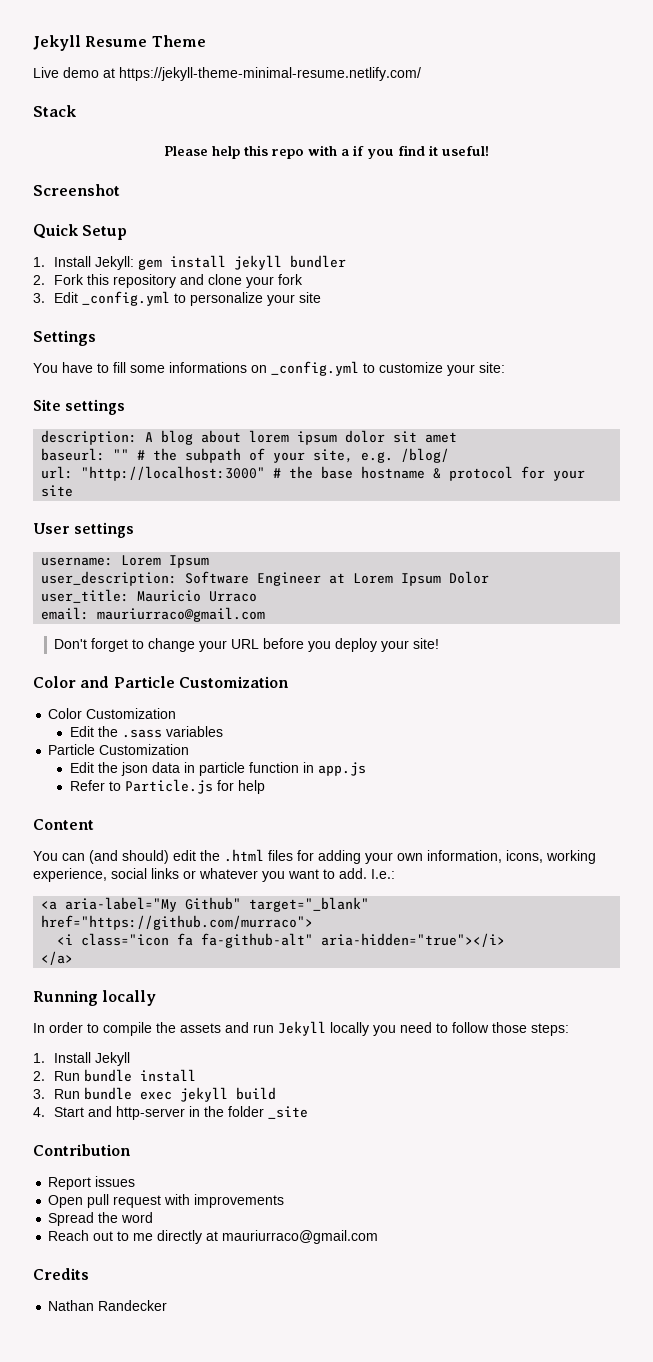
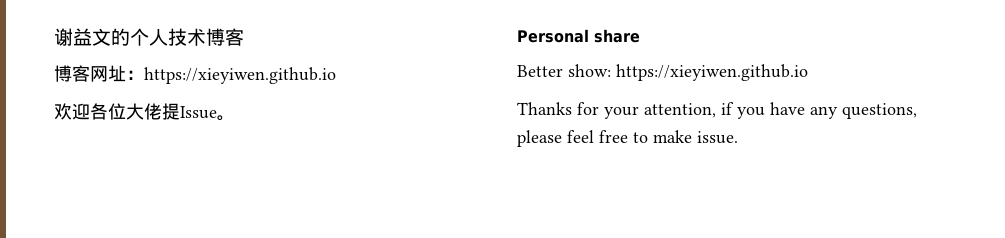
[33,35,206,51] [33,67,421,81] [33,105,76,117] [164,145,489,159] [33,184,120,196] [33,224,128,240] [33,255,347,270] [33,274,304,288] [33,291,322,306] [33,330,96,346] [33,361,505,376] [33,399,126,415] [41,430,458,445] [41,448,450,463] [41,466,586,481] [41,485,74,497] [33,522,135,538] [41,555,210,568] [41,571,490,586] [41,589,258,603] [41,607,266,622] [54,638,440,652] [33,676,289,688] [48,708,177,719] [69,726,223,738] [48,744,190,755] [69,762,366,776] [69,779,265,794] [33,819,94,830] [33,849,596,864] [33,868,395,882] [41,897,370,912] [41,915,314,930] [57,933,506,948] [41,951,74,965] [33,990,157,1006] [33,1021,569,1036] [33,1052,131,1066] [33,1069,197,1082] [33,1087,277,1102] [33,1106,309,1120] [33,1144,131,1156] [48,1176,136,1190] [48,1194,285,1208] [48,1212,154,1226] [48,1230,379,1244] [33,1268,89,1280] [48,1300,168,1311] Jekyll Resume Theme // Live demo at https://jekyll-theme-minimal-resume.netlify.com/ // Stack // Please help this repo with a if you find it useful! // Screenshot // Quick Setup // 1. Install Jekyll: gem install jekyll bundler // 2. Fork this repository and clone your fork // 3. Edit _config.yml to personalize your site // Settings // You have to fill some informations on _config.yml to customize your site: // Site settings // description: A blog about lorem ipsum dolor sit amet // baseurl: "" # the subpath of your site, e.g. /blog/ // url: "http://localhost:3000" # the base hostname & protocol for your site // User settings // username: Lorem Ipsum // user_description: Software Engineer at Lorem Ipsum Dolor // user_title: Mauricio Urraco // email: mauriurraco@gmail.com // Don't forget to change your URL before you deploy your site! // Color and Particle Customization // Color Customization // Edit the .sass variables // Particle Customization // Edit the json data in particle function in app.js // Refer to Particle.js for help // Content // You can (and should) edit the .html files for adding your own information, icons, working experience, social links or whatever you want to add. I.e.: // <a aria-label="My Github" target="_blank" href="https://github.com/murraco"> // <i class="icon fa fa-github-alt" aria-hidden="true"></i> // </a> // Running locally // In order to compile the assets and run Jekyll locally you need to follow those steps: // 1. Install Jekyll // 2. Run bundle install // 3. Run bundle exec jekyll build // 4. Start and http-server in the folder _site // Contribution // Report issues // Open pull request with improvements // Spread the word // Reach out to me directly at mauriurraco@gmail.com // Credits // Nathan Randecker -> [54,28,244,46] [54,65,336,84] [54,103,235,121] [517,29,640,43] [517,64,808,81] [517,102,917,119] [517,130,738,147] 谢益文的个人技术博客 // 博客网址：https://xieyiwen.github.io // 欢迎各位大佬提Issue。 // Personal share // Better show: https://xieyiwen.github.io // Thanks for your attention, if you have any questions, please feel free to make issue.

